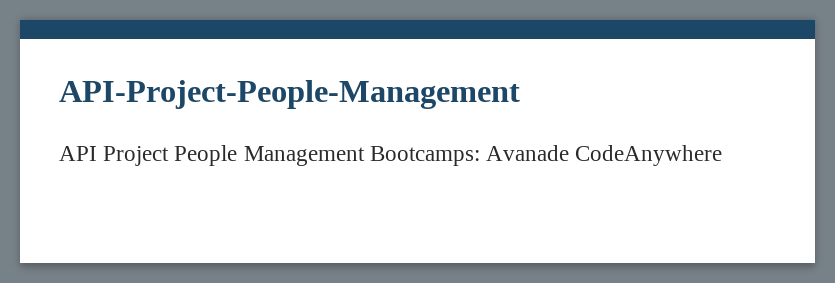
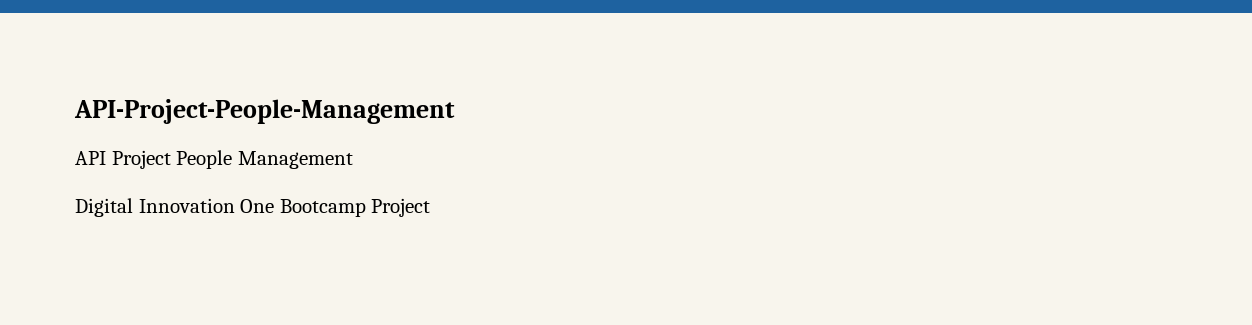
[369,145,723,166] Bootcamps: Avanade CodeAnywhere -> [75,198,431,217] // Digital Innovation One Bootcamp Project

